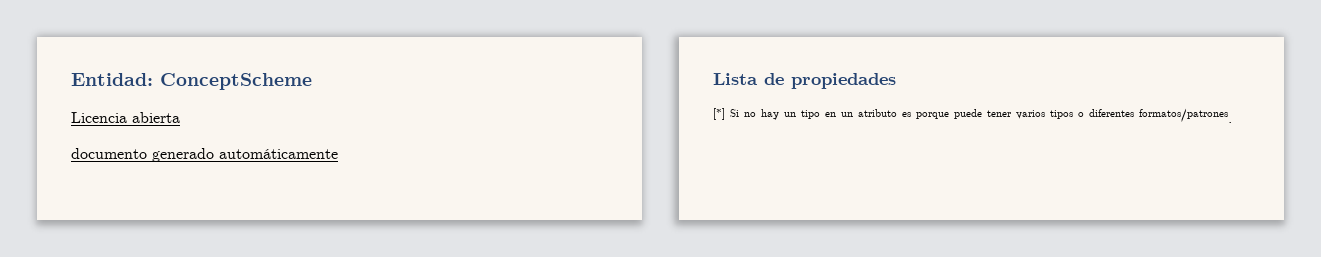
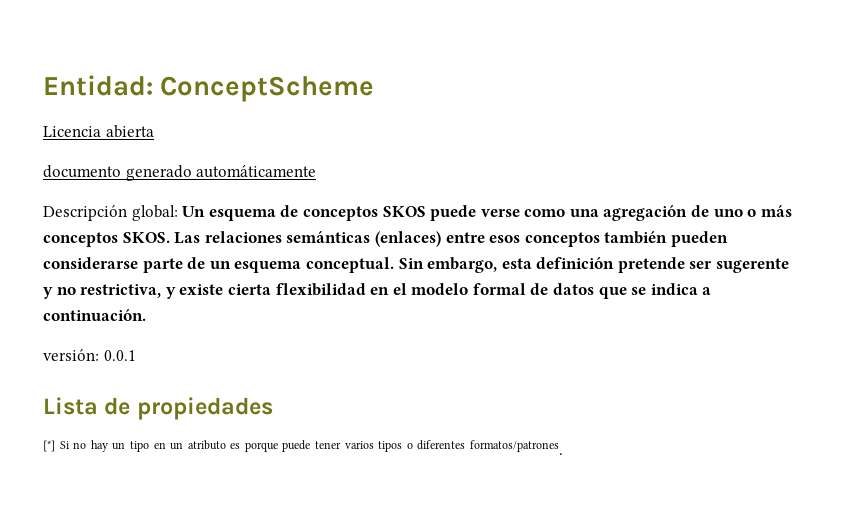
(338, 154) none -> [43,205,792,221] [43,231,728,247] [43,257,790,273] [43,283,712,299] [43,309,146,321] [43,349,136,361] // Descripción global: Un esquema de conceptos SKOS puede verse como una agregación de uno o más conceptos SKOS. Las relaciones semánticas (enlaces) entre esos conceptos también pueden considerarse parte de un esquema conceptual. Sin embargo, esta definición pretende ser sugerente y no restrictiva, y existe cierta flexibilidad en el modelo formal de datos que se indica a continuación. // versión: 0.0.1

